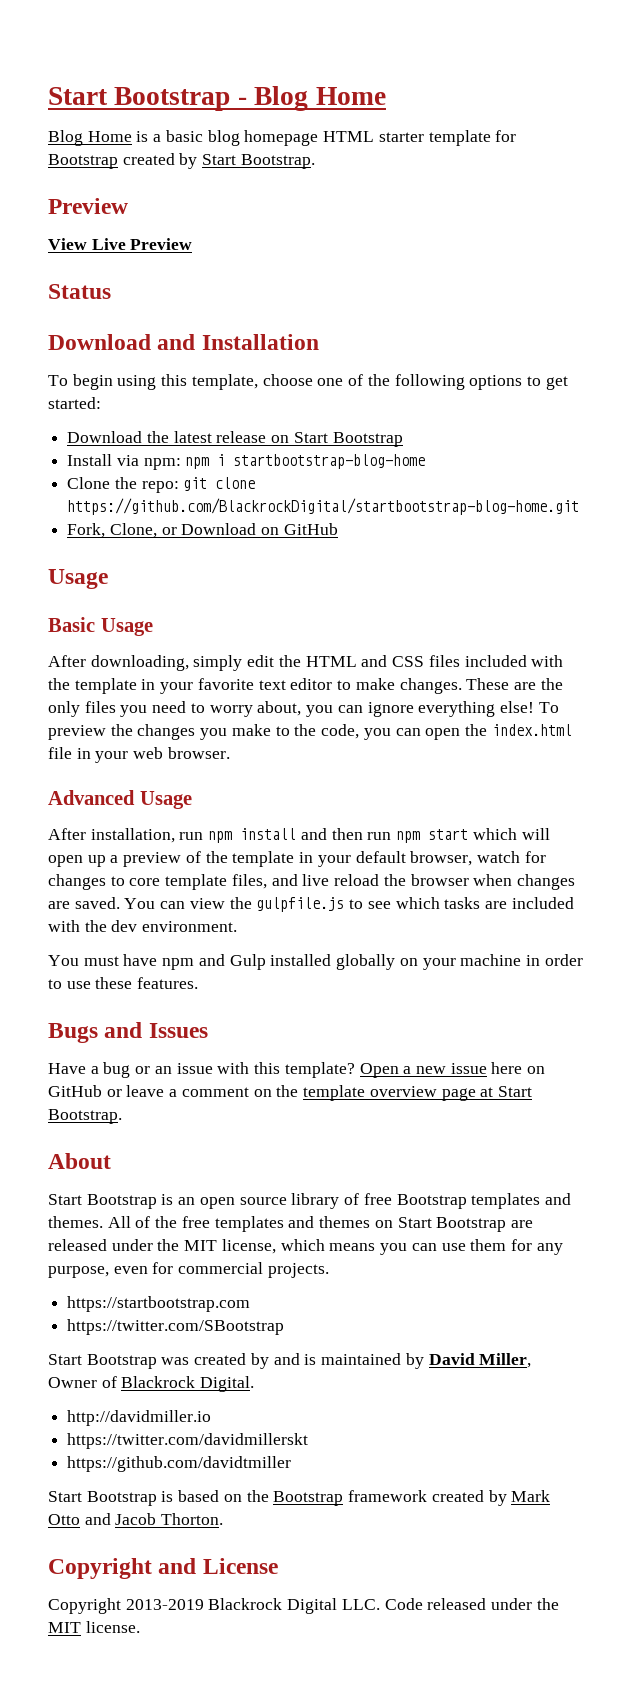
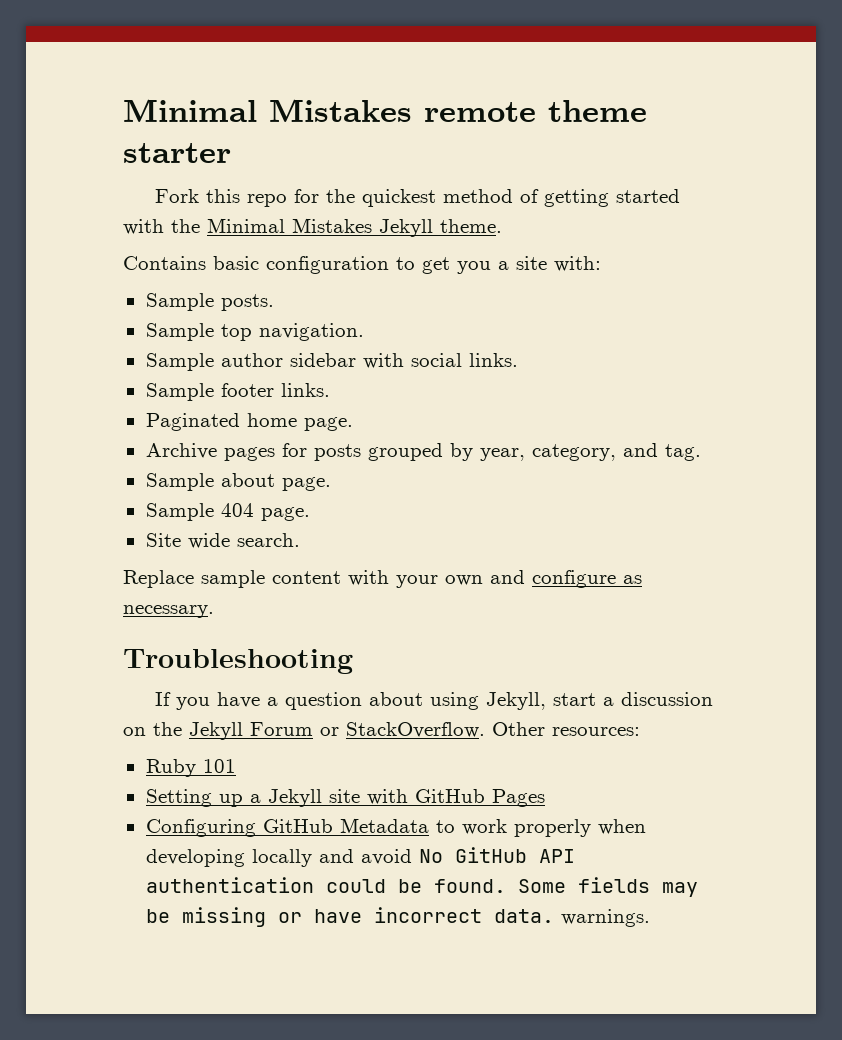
[48,86,386,111] [48,130,517,146] [48,153,315,169] [48,198,128,214] [48,238,193,250] [48,284,111,299] [48,334,319,350] [48,374,568,390] [48,397,101,409] [67,431,403,447] [67,454,426,470] [67,477,256,493] [67,498,580,515] [67,523,338,538] [48,569,108,589] [48,617,153,636] [48,655,564,671] [48,678,563,694] [48,701,559,717] [48,724,572,740] [48,747,230,763] [48,790,192,809] [48,828,550,843] [48,851,546,867] [48,874,575,890] [48,897,574,912] [48,920,238,932] [48,954,583,970] [48,977,199,989] [48,1022,208,1043] [48,1062,546,1078] [48,1085,532,1101] [48,1109,122,1124] [48,1153,111,1169] [48,1193,571,1209] [48,1216,533,1232] [48,1239,563,1255] [48,1262,329,1278] [67,1296,251,1312] [67,1319,285,1335] [48,1353,532,1369] [48,1376,255,1392] [67,1410,212,1426] [67,1433,309,1449] [67,1456,292,1472] [48,1490,551,1506] [48,1513,224,1525] [48,1558,278,1579] [48,1598,559,1614] [48,1621,140,1633] Start Bootstrap - Blog Home // Blog Home is a basic blog homepage HTML starter template for Bootstrap created by Start Bootstrap. // Preview // View Live Preview // Status // Download and Installation // To begin using this template, choose one of the following options to get started: // Download the latest release on Start Bootstrap // Install via npm: npm i startbootstrap-blog-home // Clone the repo: git clone https://github.com/BlackrockDigital/startbootstrap-blog-home.git // Fork, Clone, or Download on GitHub // Usage // Basic Usage // After downloading, simply edit the HTML and CSS files included with the template in your favorite text editor to make changes. These are the only files you need to worry about, you can ignore everything else! To preview the changes you make to the code, you can open the index.html file in your web browser. // Advanced Usage // After installation, run npm install and then run npm start which will open up a preview of the template in your default browser, watch for changes to core template files, and live reload the browser when changes are saved. You can view the gulpfile.js to see which tasks are included with the dev environment. // You must have npm and Gulp installed globally on your machine in order to use these features. // Bugs and Issues // Have a bug or an issue with this template? Open a new issue here on GitHub or leave a comment on the template overview page at Start Bootstrap. // About // Start Bootstrap is an open source library of free Bootstrap templates and themes. All of the free templates and themes on Start Bootstrap are released under the MIT license, which means you can use them for any purpose, even for commercial projects. // https://startbootstrap.com // https://twitter.com/SBootstrap // Start Bootstrap was created by and is maintained by David Miller, Owner of Blackrock Digital. // http://davidmiller.io // https://twitter.com/davidmillerskt // https://github.com/davidtmiller // Start Bootstrap is based on the Bootstrap framework created by Mark Otto and Jacob Thorton. // Copyright and License // Copyright 2013-2019 Blackrock Digital LLC. Code released under the MIT license. -> [123,99,647,122] [123,143,231,163] [154,189,680,207] [123,218,502,237] [123,256,601,274] [145,293,274,311] [145,323,364,341] [145,353,518,371] [145,383,330,401] [145,413,353,431] [145,443,701,461] [145,473,331,491] [145,503,310,521] [145,533,300,549] [123,570,642,588] [123,605,214,618] [123,649,353,674] [154,692,713,710] [123,722,640,740] [145,759,236,777] [145,789,545,807] [145,818,646,837] [145,847,575,867] [145,877,698,897] [145,907,650,927] Minimal Mistakes remote theme starter // Fork this repo for the quickest method of getting started with the Minimal Mistakes Jekyll theme. // Contains basic configuration to get you a site with: // Sample posts. // Sample top navigation. // Sample author sidebar with social links. // Sample footer links. // Paginated home page. // Archive pages for posts grouped by year, category, and tag. // Sample about page. // Sample 404 page. // Site wide search. // Replace sample content with your own and configure as necessary. // Troubleshooting // If you have a question about using Jekyll, start a discussion on the Jekyll Forum or StackOverflow. Other resources: // Ruby 101 // Setting up a Jekyll site with GitHub Pages // Configuring GitHub Metadata to work properly when developing locally and avoid No GitHub API authentication could be found. Some fields may be missing or have incorrect data. warnings.

